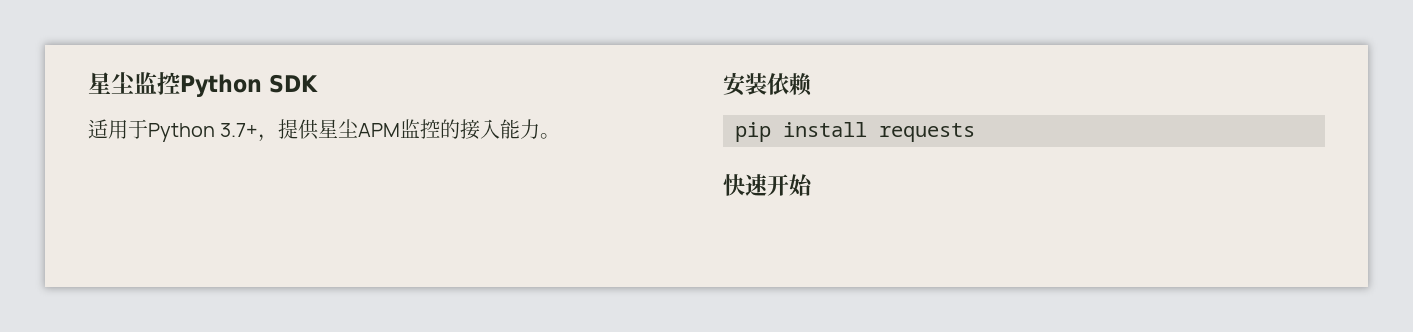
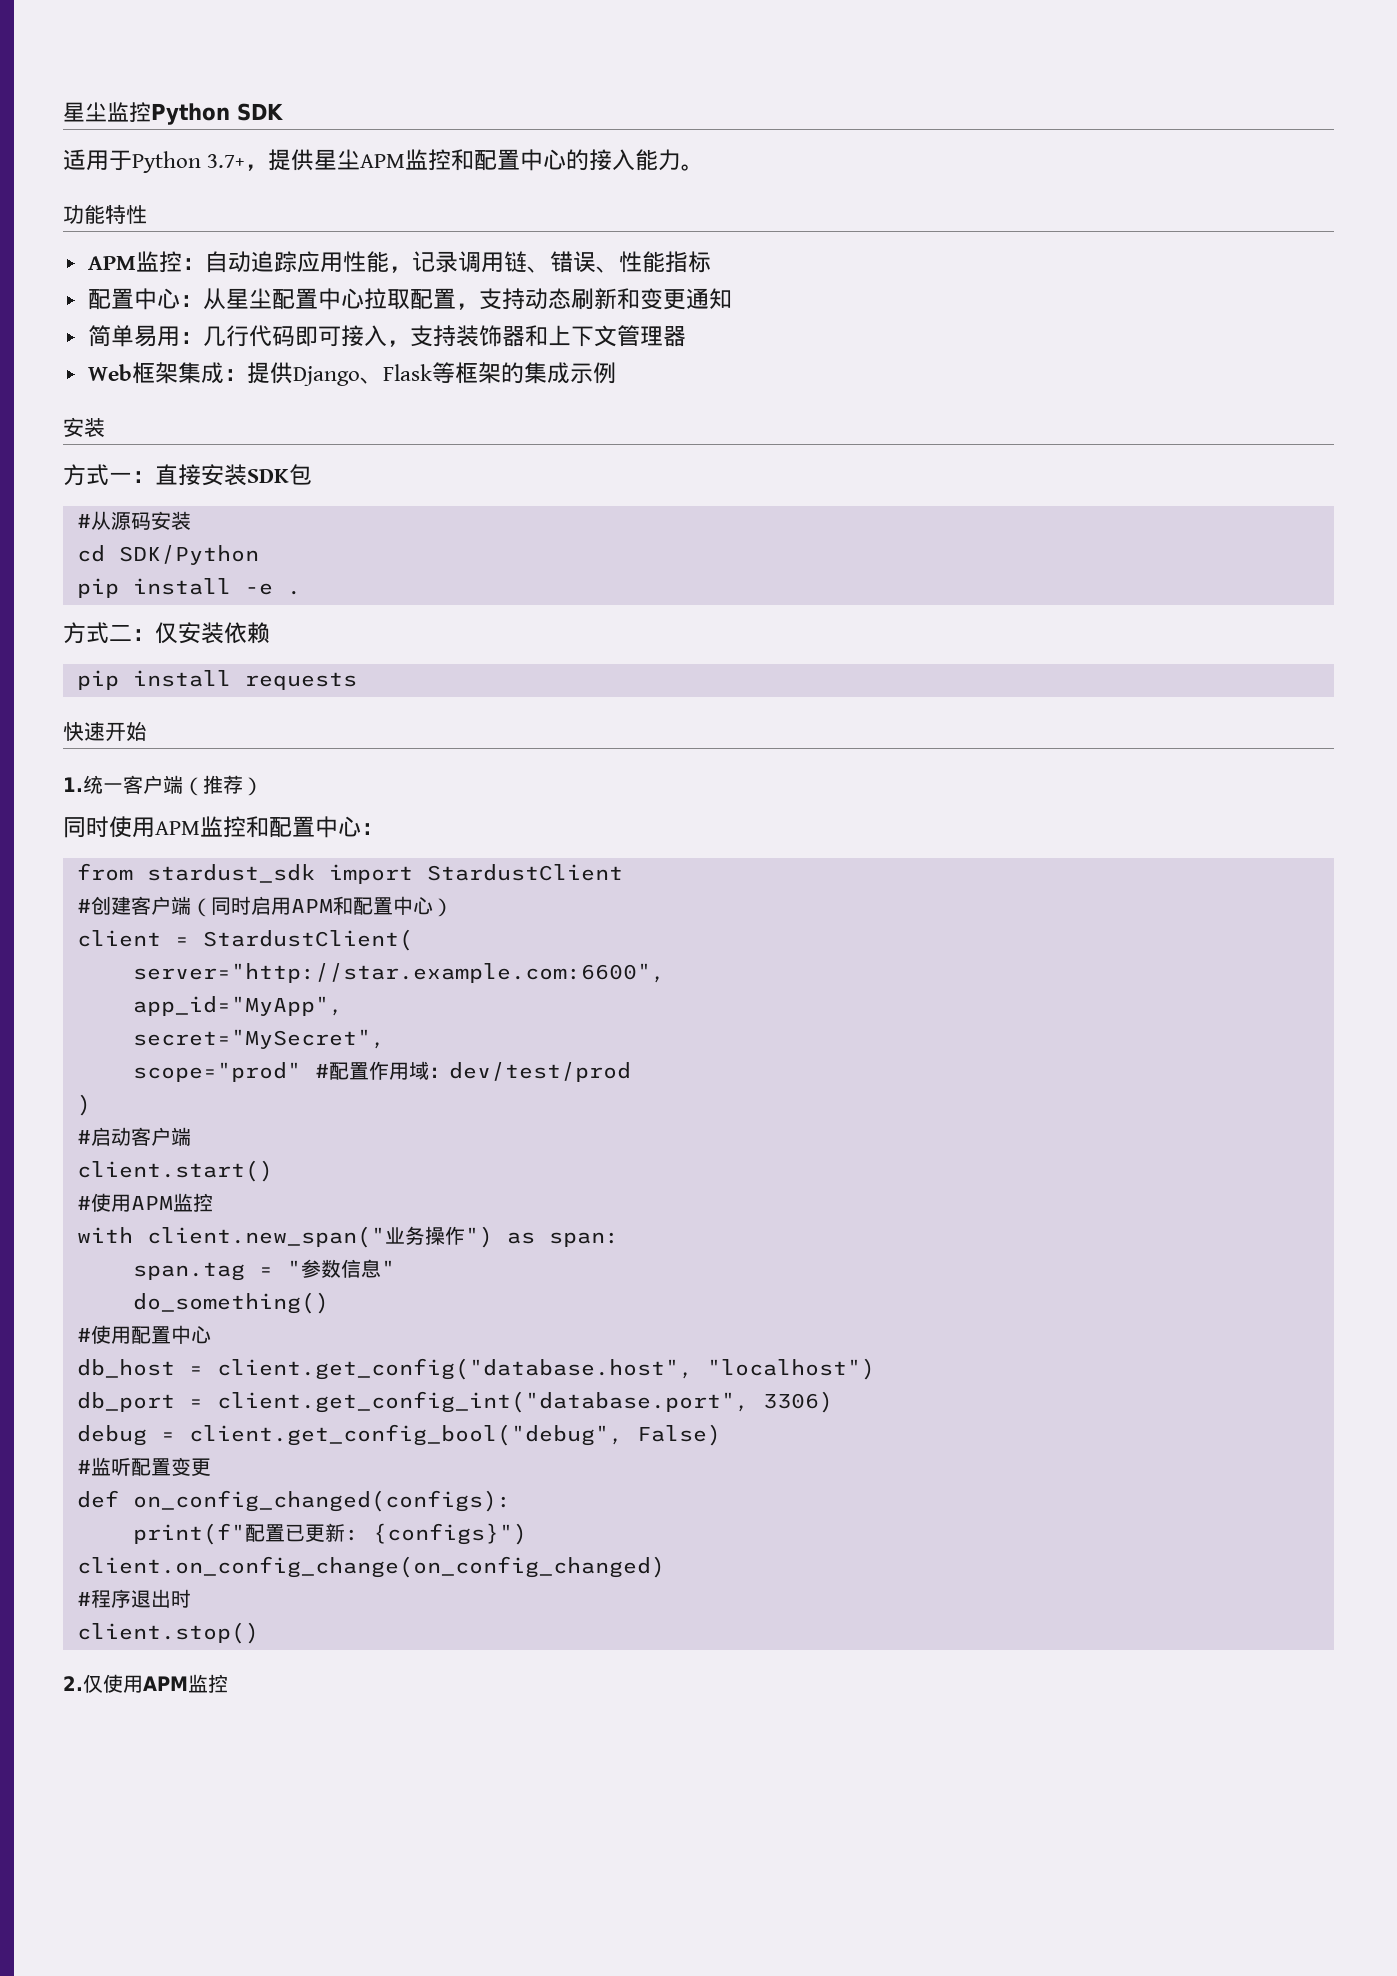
(441, 129) none -> [451,149,567,171] 和配置中心
(561, 136) none -> [63,204,147,224] [87,251,711,273] [87,288,732,310] [87,325,686,347] [87,362,616,386] [63,417,105,437] [63,464,312,486] [76,511,191,530] [76,545,259,565] [76,578,301,598] [63,622,178,644] 功能特性 // APM监控：自动追踪应用性能，记录调用链、错误、性能指标 // 配置中心：从星尘配置中心拉取配置，支持动态刷新和变更通知 // 简单易用：几行代码即可接入，支持装饰器和上下文管理器 // Web框架集成：提供Django、Flask等框架的集成示例 // 安装 // 方式一：直接安装SDK包 // #从源码安装 // cd SDK/Python // pip install -e . // 方式二：仅
(813, 185) none -> [63,775,263,796] [63,816,384,838] [76,863,623,884] [76,896,453,917] [76,929,413,951] [132,963,665,983] [132,996,343,1016] [132,1029,385,1049] [132,1061,631,1082] [76,1094,91,1116] [76,1127,191,1146] [76,1160,273,1182] [76,1193,213,1212] [76,1226,619,1248] [132,1259,395,1281] [132,1292,329,1314] [76,1325,211,1344] [76,1358,875,1380] [76,1391,833,1413] [76,1424,721,1446] [76,1457,211,1476] [76,1490,511,1512] [132,1523,527,1545] [76,1556,665,1578] [76,1589,191,1608] [76,1622,259,1644] [63,1674,228,1693] // 1.统一客户端（推荐） // 同时使用APM监控和配置中心： // from stardust_sdk import StardustClient // #创建客户端（同时启用APM和配置中心） // client = StardustClient( // server="http://star.example.com:6600", // app_id="MyApp", // secret="MySecret", // scope="prod" #配置作用域：dev/test/prod // ) // #启动客户端 // client.start() // #使用APM监控 // with client.new_span("业务操作") as span: // span.tag = "参数信息" // do_something() // #使用配置中心 // db_host = client.get_config("database.host", "localhost") // db_port = client.get_config_int("database.port", 3306) // debug = client.get_config_bool("debug", False) // #监听配置变更 // def on_config_changed(configs): // print(f"配置已更新: {configs}") // client.on_config_change(on_config_changed) // #程序退出时 // client.stop() // 2.仅使用APM监控

